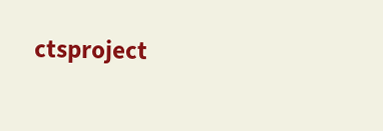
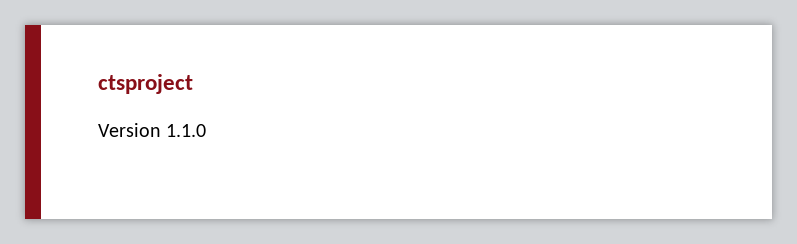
(148, 51) none -> [98,123,207,137] // Version 1.1.0

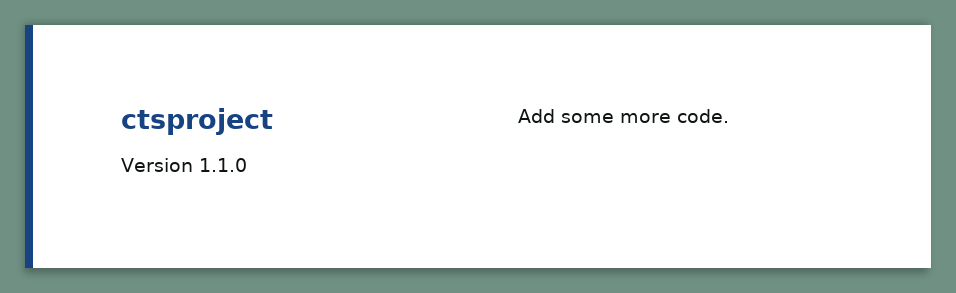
(207, 130) none -> [518,109,729,123] // Add some more code.

